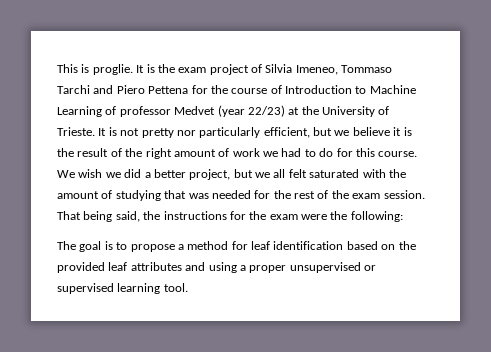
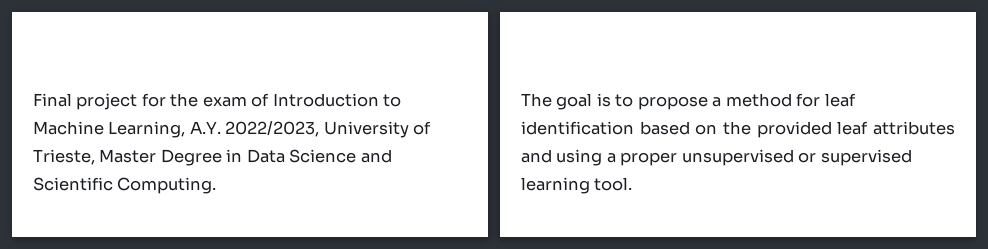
[57,64,393,75] [57,85,416,94] [57,105,390,117] [57,127,412,138] [57,148,418,159] [57,169,406,180] [57,190,425,201] [57,211,403,222] This is proglie. It is the exam project of Silvia Imeneo, Tommaso Tarchi and Piero Pettena for the course of Introduction to Machine Learning of professor Medvet (year 22/23) at the University of Trieste. It is not pretty nor particularly efficient, but we believe it is the result of the right amount of work we had to do for this course. We wish we did a better project, but we all felt saturated with the amount of studying that was needed for the rest of the exam session. That being said, the instructions for the exam were the following: -> [33,93,402,110] [33,121,432,138] [33,149,392,166] [33,177,217,194] Final project for the exam of Introduction to Machine Learning, A.Y. 2022/2023, University of Trieste, Master Degree in Data Science and Scientific Computing.

